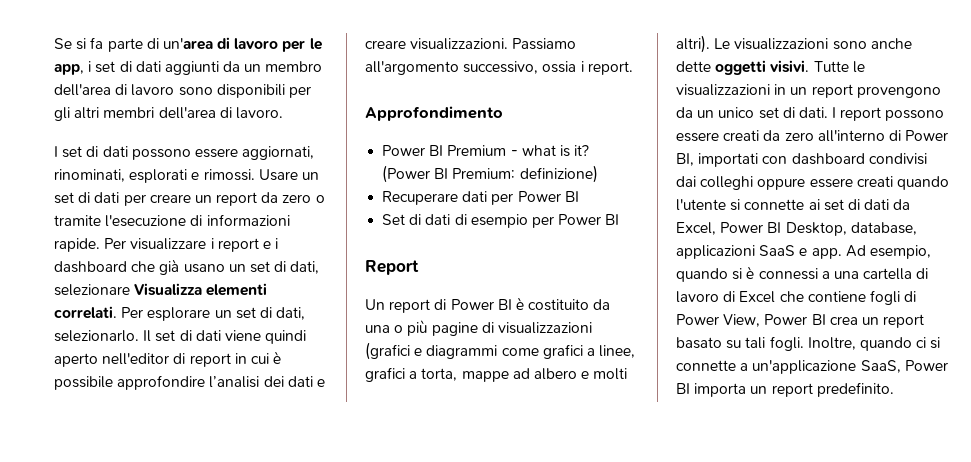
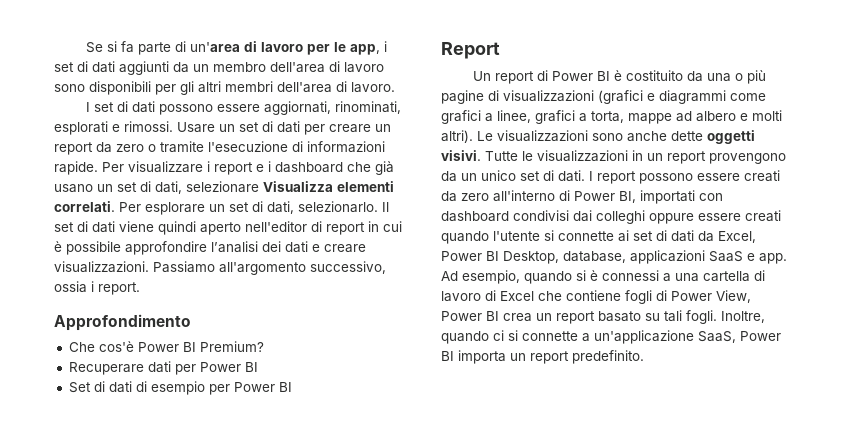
[382,145,590,157] [382,165,598,183] Power BI Premium - what is it? (Power BI Premium: definizione) -> [68,341,264,352] Che cos'è Power BI Premium?

